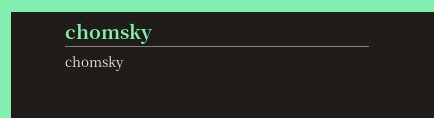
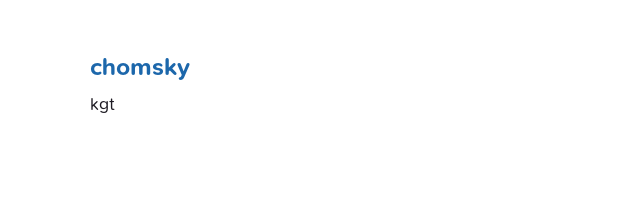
[65,56,124,71] chomsky -> [90,98,115,113] kgt

